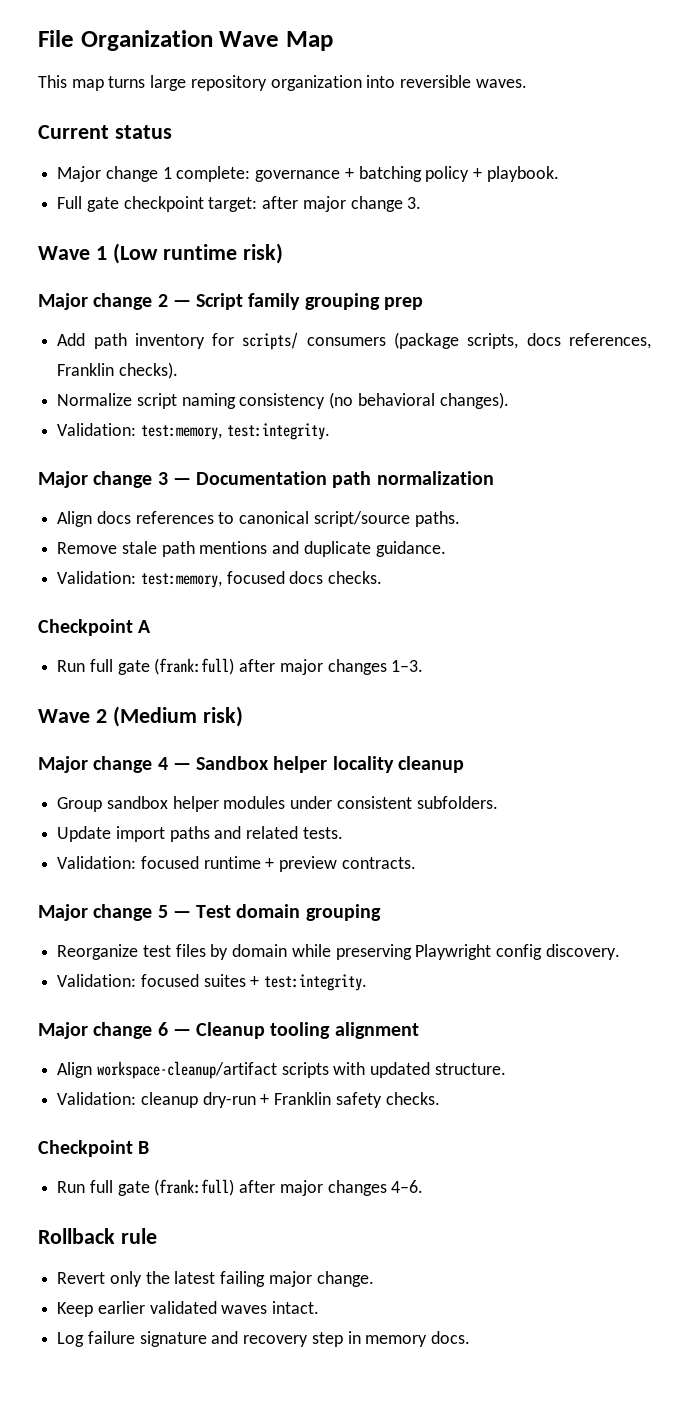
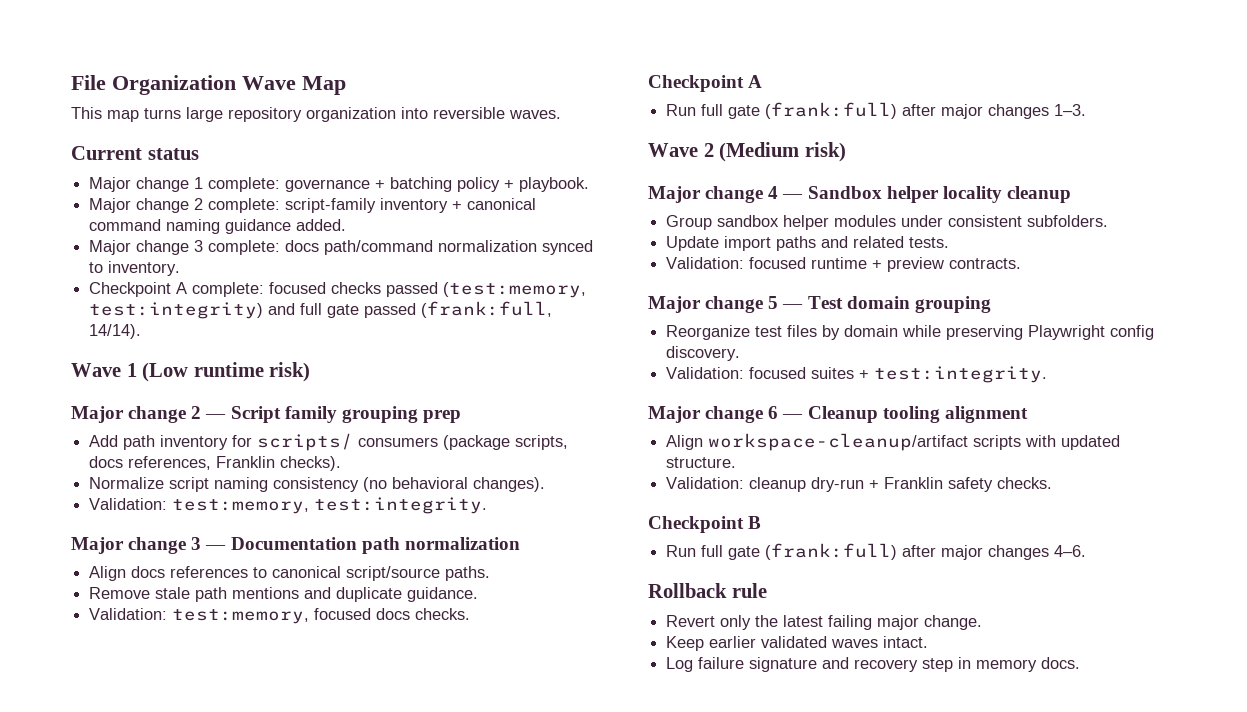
[57,196,422,212] Full gate checkpoint target: after major change 3. -> [89,198,537,213] [89,219,347,234] [89,240,594,255] [89,261,181,276] [89,282,587,298] [89,301,553,319] [89,324,142,339] Major change 2 complete: script-family inventory + canonical command naming guidance added. // Major change 3 complete: docs path/command normalization synced to inventory. // Checkpoint A complete: focused checks passed (test:memory, test:integrity) and full gate passed (frank:full, 14/14).

